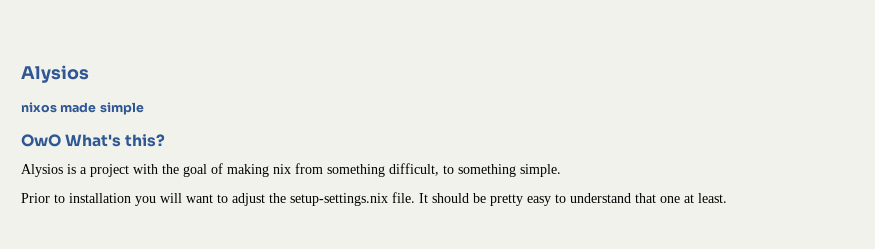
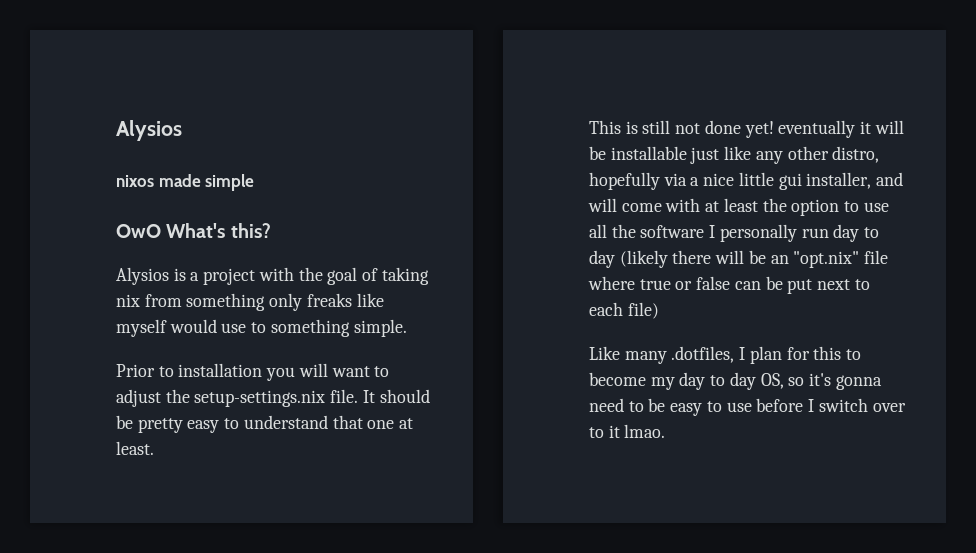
[227,164,269,177] making -> [381,267,429,285] taking
[389,163,439,176] difficult, -> [269,293,384,311] [116,319,247,337] only freaks like myself would use
(727, 198) none -> [589,120,904,138] [589,146,880,164] [589,172,904,190] [588,198,889,216] [589,224,880,242] [589,250,889,268] [588,276,870,294] [589,302,659,319] [589,346,862,364] [589,372,882,390] [589,398,906,416] [589,424,666,438] // This is still not done yet! eventually it will be installable just like any other distro, hopefully via a nice little gui installer, and will come with at least the option to use all the software I personally run day to day (likely there will be an "opt.nix" file where true or false can be put next to each file) // Like many .dotfiles, I plan for this to become my day to day OS, so it's gonna need to be easy to use before I switch over to it lmao.

